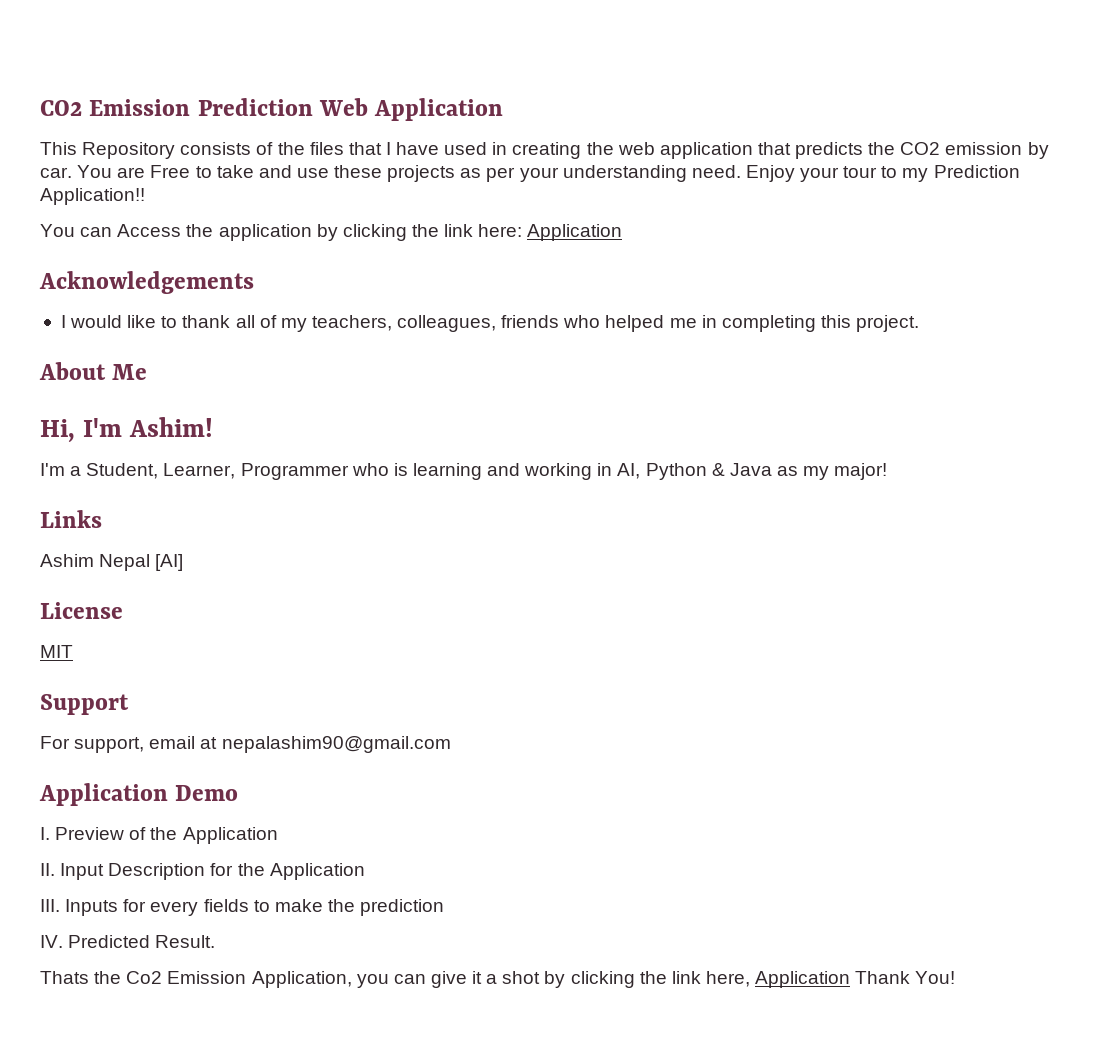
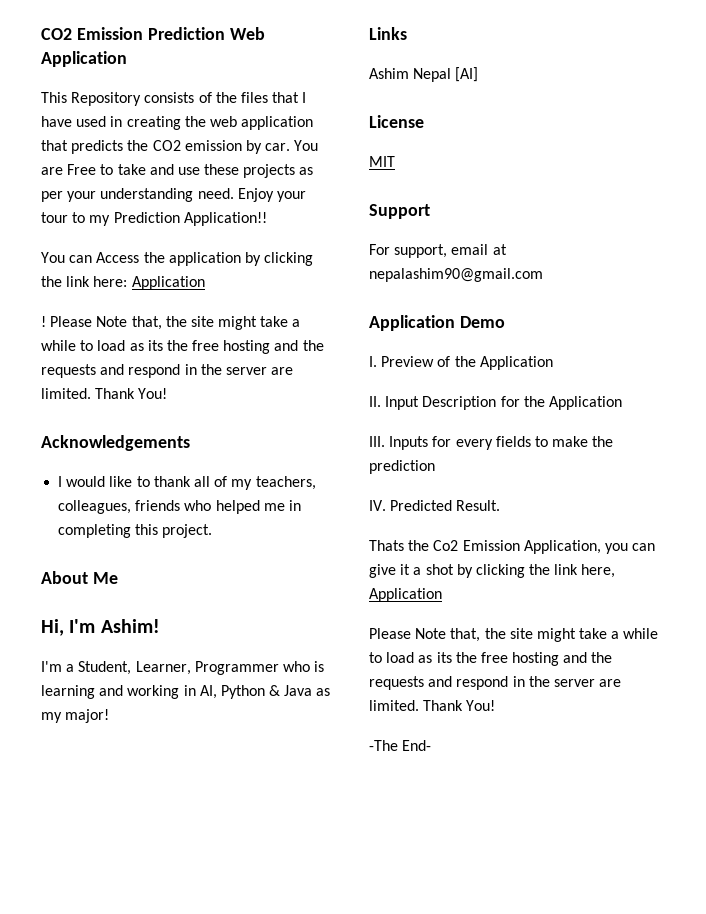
(623, 232) none -> [41,316,301,330] [41,340,324,354] [41,364,294,378] [41,388,168,399] // ! Please Note that, the site might take a while to load as its the free hosting and the requests and respond in the server are limited. Thank You!
[855,971,956,984] Thank You! -> [369,628,659,642] [369,652,613,666] [369,676,622,690] [369,700,496,711] [369,740,432,751] // Please Note that, the site might take a while to load as its the free hosting and the requests and respond in the server are limited. Thank You! // -The End-

